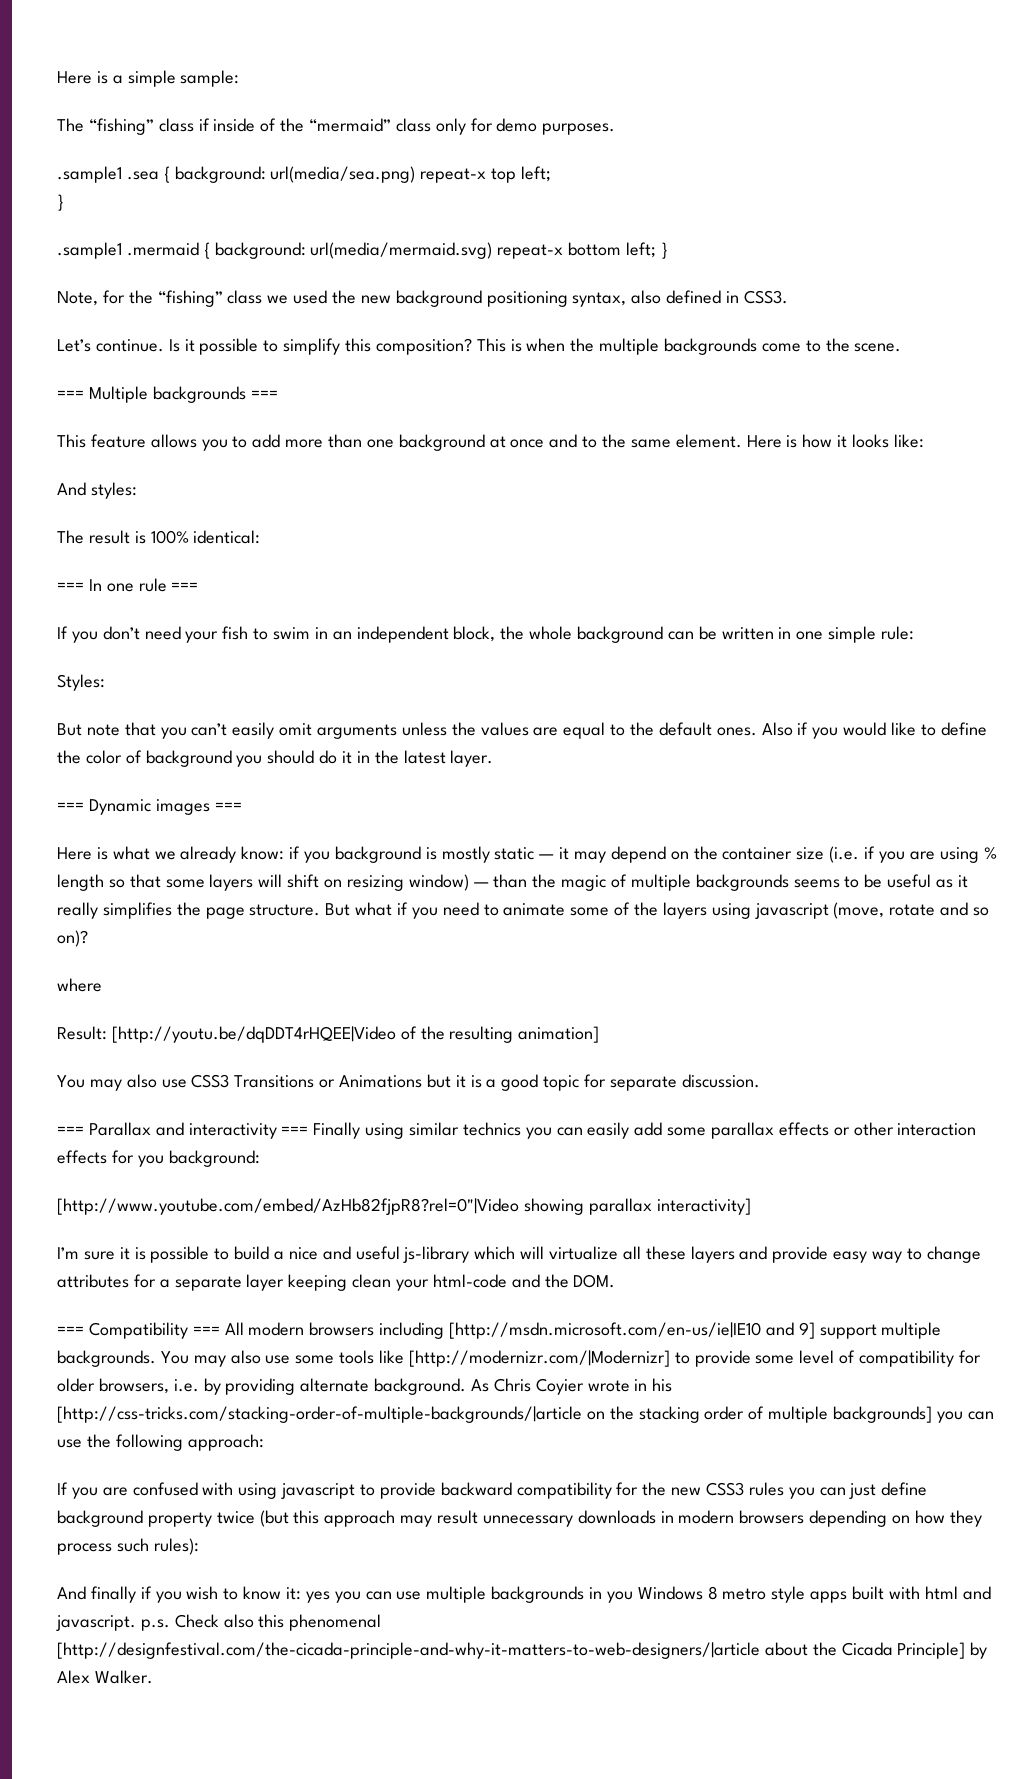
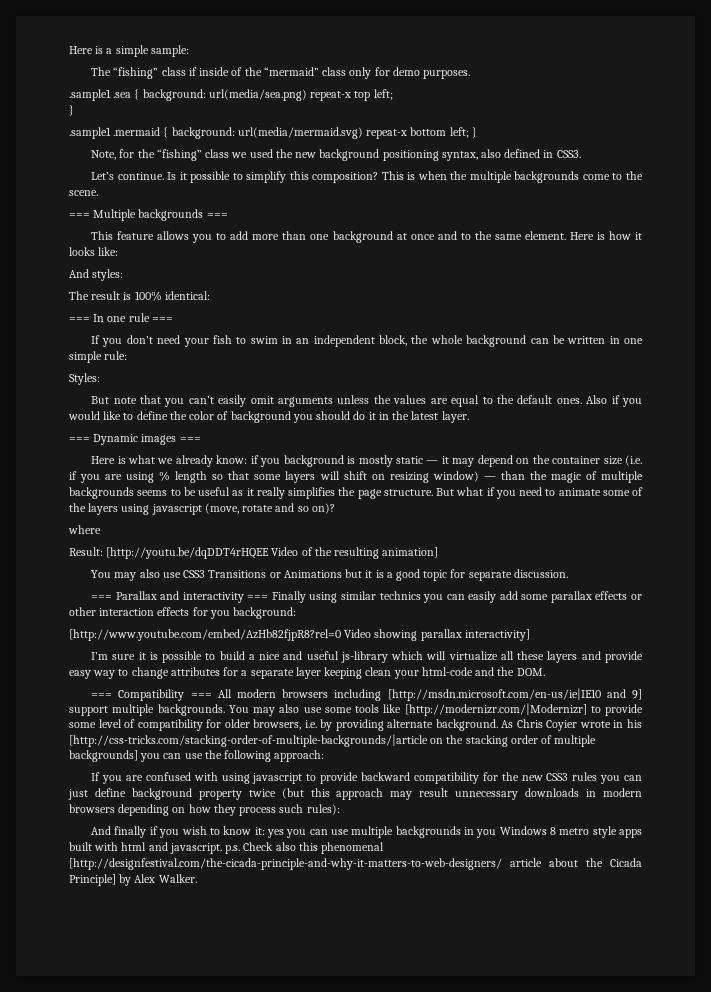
[111,1026,396,1043] [http://youtu.be/dqDDT4rHQEE|Video -> [106,547,299,559] [http://youtu.be/dqDDT4rHQEE Video
[57,1198,519,1215] [http://www.youtube.com/embed/AzHb82fjpR8?rel=0"|Video -> [69,629,372,641] [http://www.youtube.com/embed/AzHb82fjpR8?rel=0 Video
[57,1642,760,1659] [http://designfestival.com/the-cicada-principle-and-why-it-matters-to-web-designers/|article -> [69,858,542,870] [http://designfestival.com/the-cicada-principle-and-why-it-matters-to-web-designers/ article

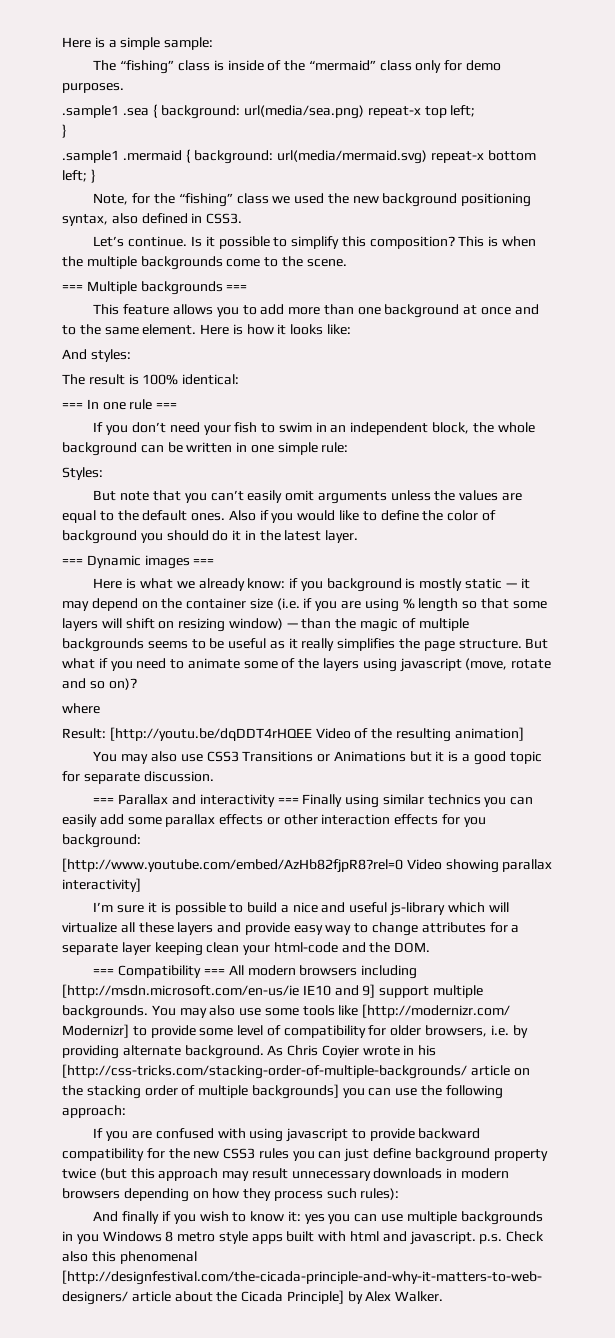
[188,67,197,76] if -> [213,60,224,71] is
[387,688,601,701] [http://msdn.microsoft.com/en-us/ie|IE10 -> [62,984,331,998] [http://msdn.microsoft.com/en-us/ie IE10
[404,703,587,716] [http://modernizr.com/|Modernizr] -> [362,1004,511,1018] [62,1024,129,1038] [http://modernizr.com/ Modernizr]
[69,734,428,747] [http://css-tricks.com/stacking-order-of-multiple-backgrounds/|article -> [62,1064,510,1079] [http://css-tricks.com/stacking-order-of-multiple-backgrounds/ article

